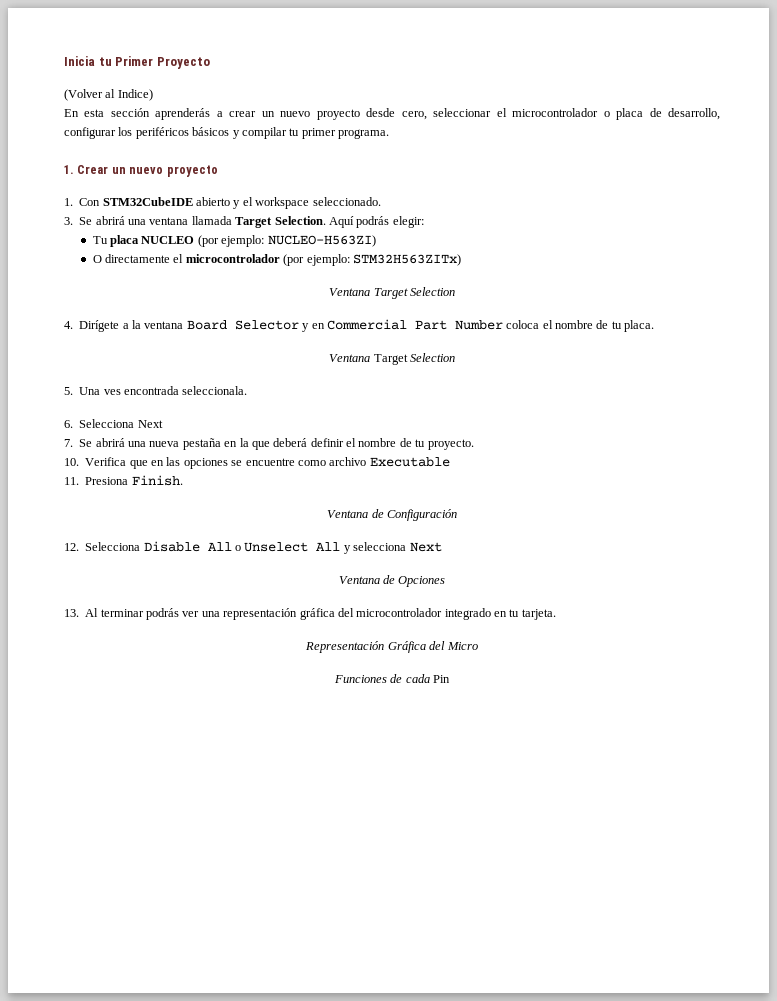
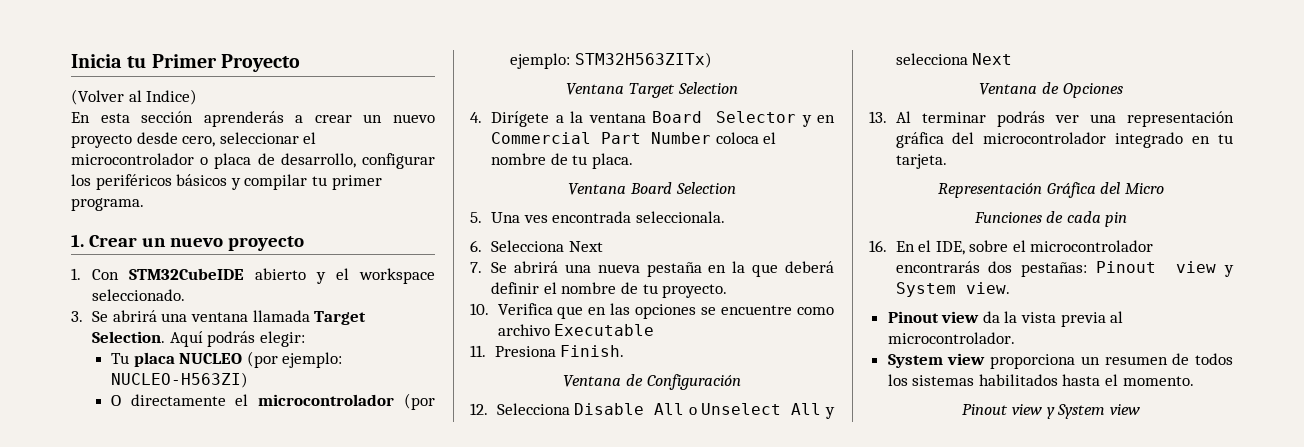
[373,354,408,365] Target -> [630,182,672,194] Board
[433,675,451,683] Pin -> [1105,212,1128,227] [869,240,1154,255] [895,261,1234,277] [895,282,1010,297] [887,311,1124,327] [887,332,1015,344] [887,353,1233,369] [887,374,1194,386] [962,404,1140,419] pin // 16. En el IDE, sobre el microcontrolador encontrarás dos pestañas: Pinout view y System view. // Pinout view da la vista previa al microcontrolador. // System view proporciona un resumen de todos los sistemas habilitados hasta el momento. // Pinout view y System view

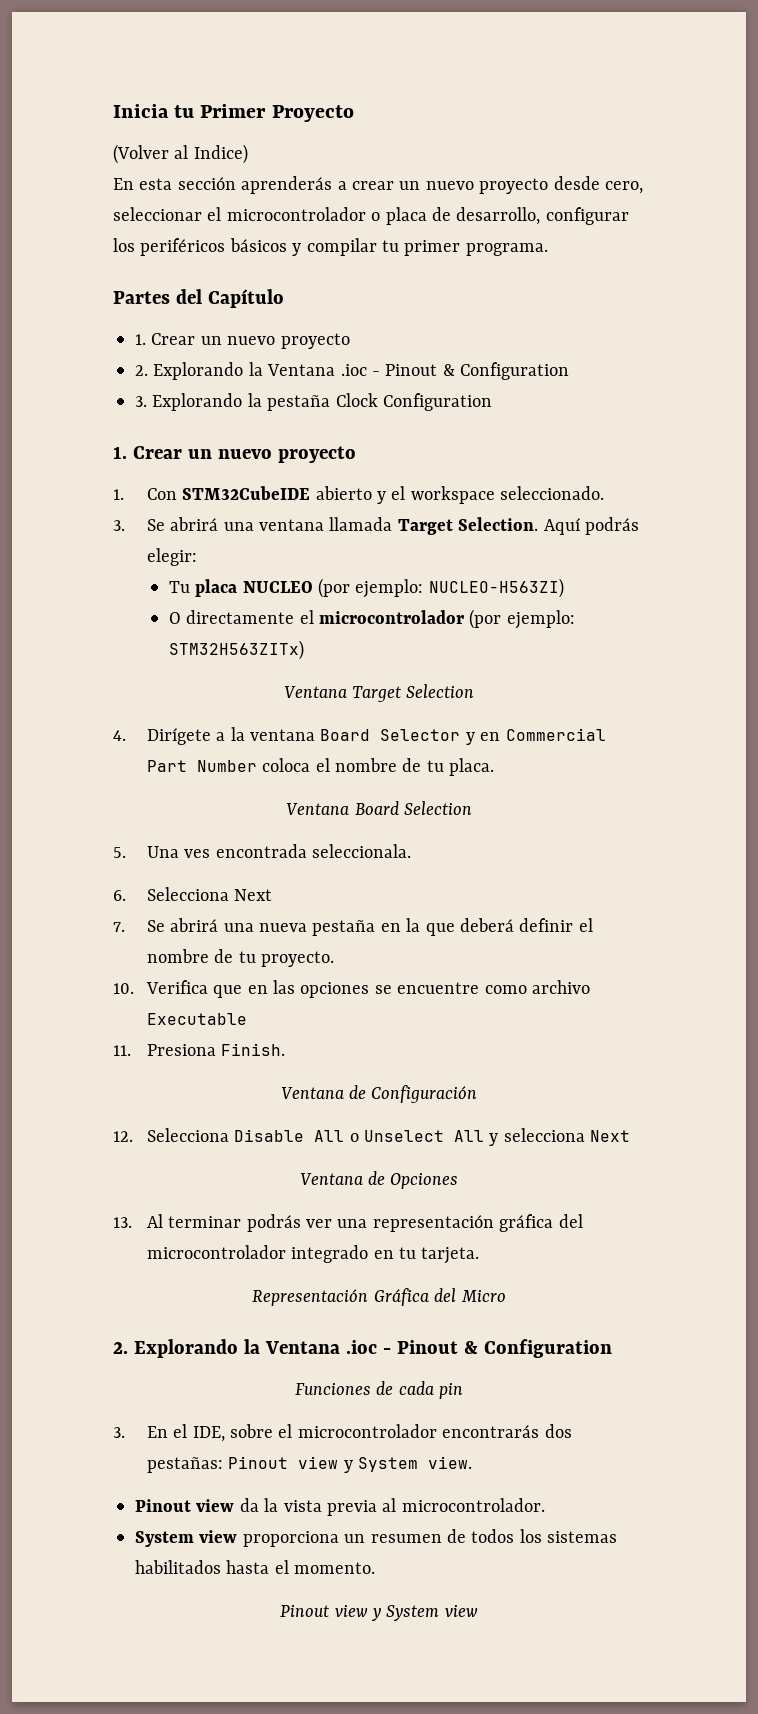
(144, 204) none -> [113,289,284,308] [135,333,350,349] [135,362,570,380] [135,393,492,411] // Partes del Capítulo // 1. Crear un nuevo proyecto // 2. Explorando la Ventana .ioc - Pinout & Configuration // 3. Explorando la pestaña Clock Configuration
(1164, 188) none -> [113,1339,612,1358] // 2. Explorando la Ventana .ioc - Pinout & Configuration
[869,240,887,252] 16. -> [113,1427,125,1438] 3.

